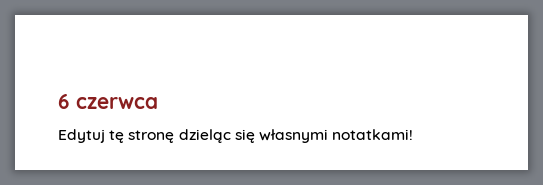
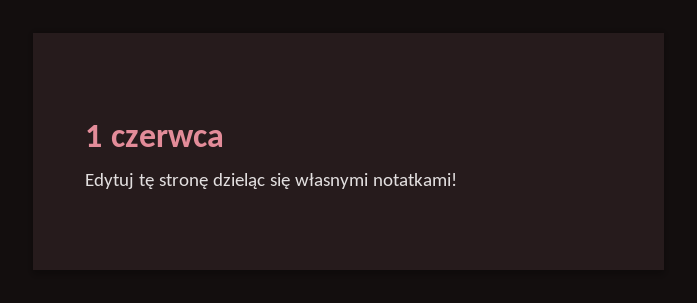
[58,94,70,109] 6 -> [85,125,102,147] 1

